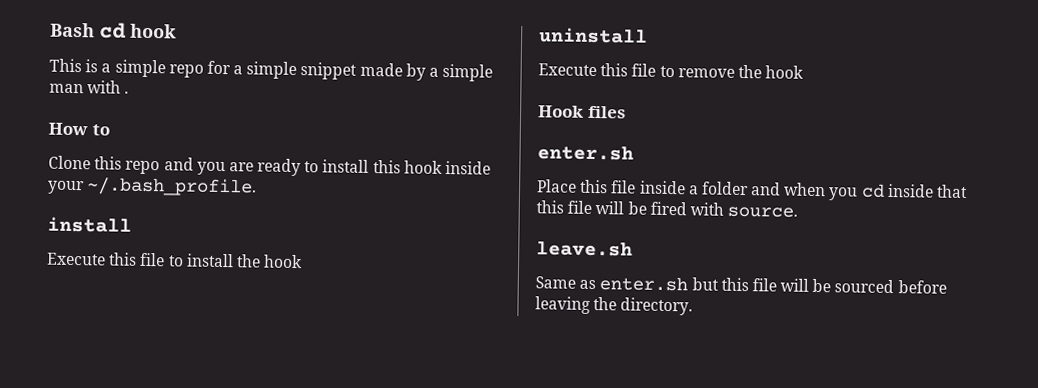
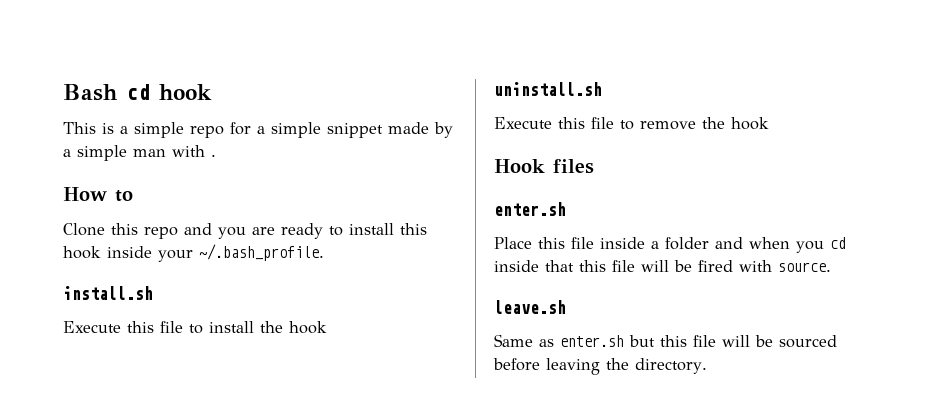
[47,216,132,233] install -> [63,286,153,300] install.sh
[539,27,648,44] uninstall -> [494,82,602,96] uninstall.sh

